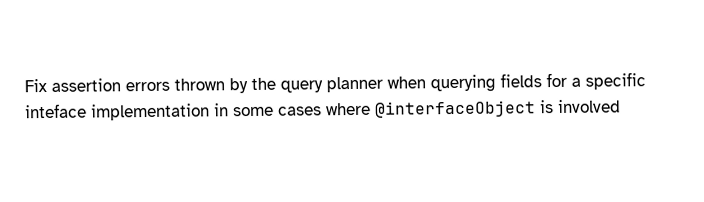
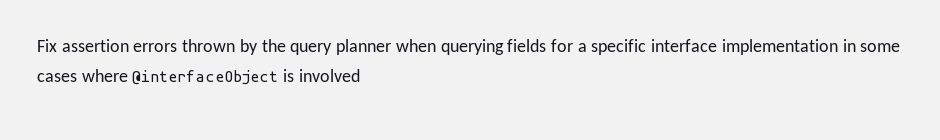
[25,103,87,119] inteface -> [651,39,718,52] interface

